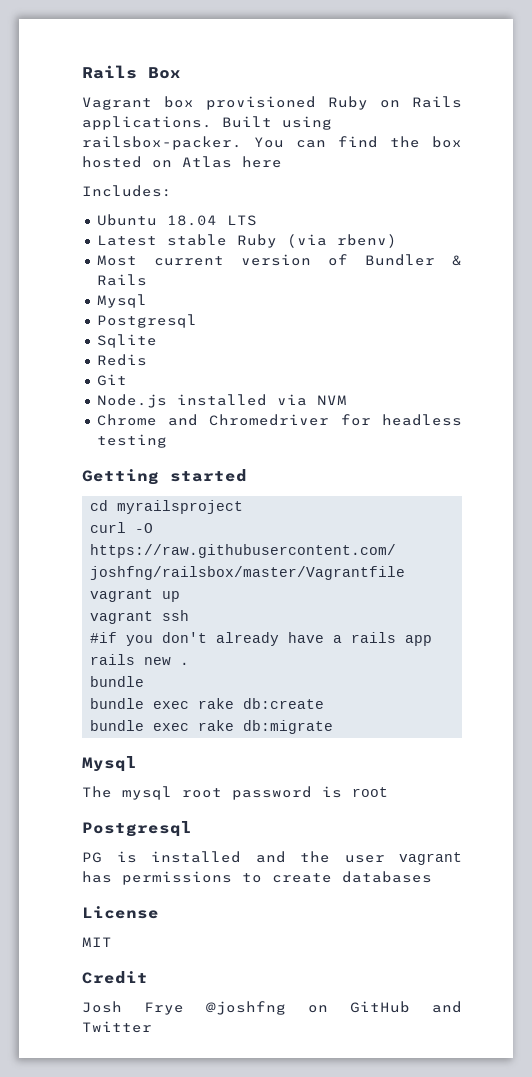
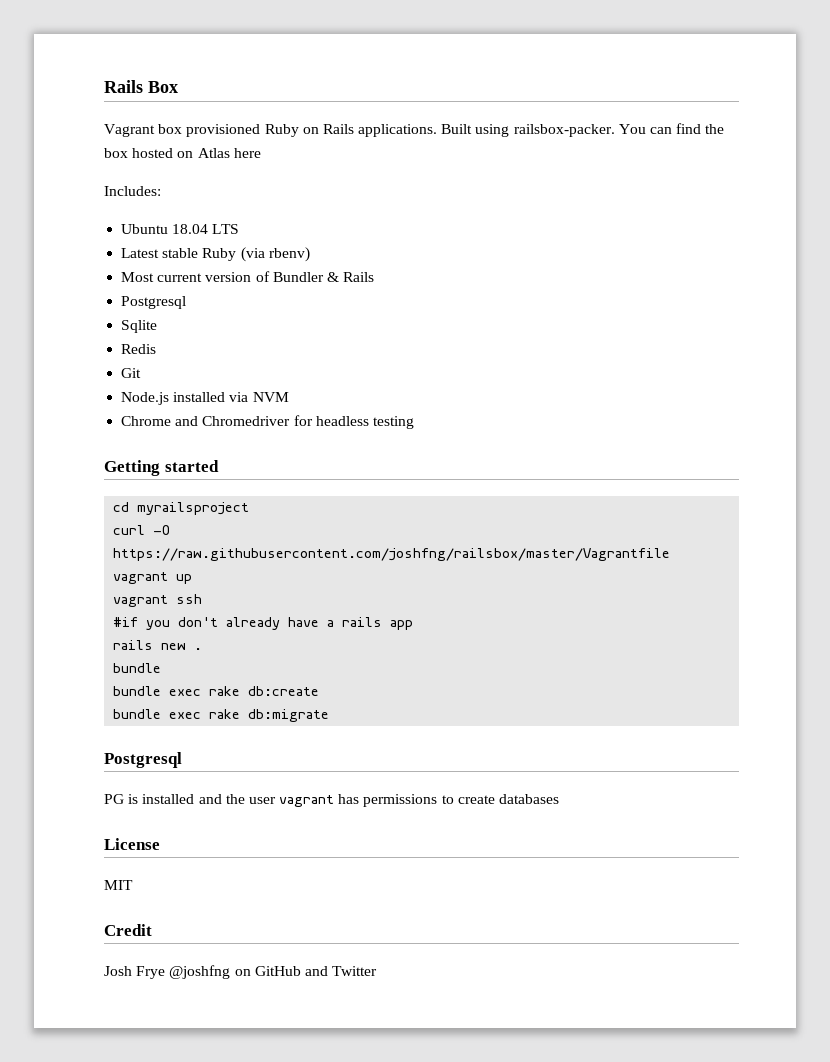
[96,294,147,308] // Mysql -> (375, 277) none
[82,756,137,772] [82,786,388,800] // Mysql // The mysql root password is root -> (330, 715) none

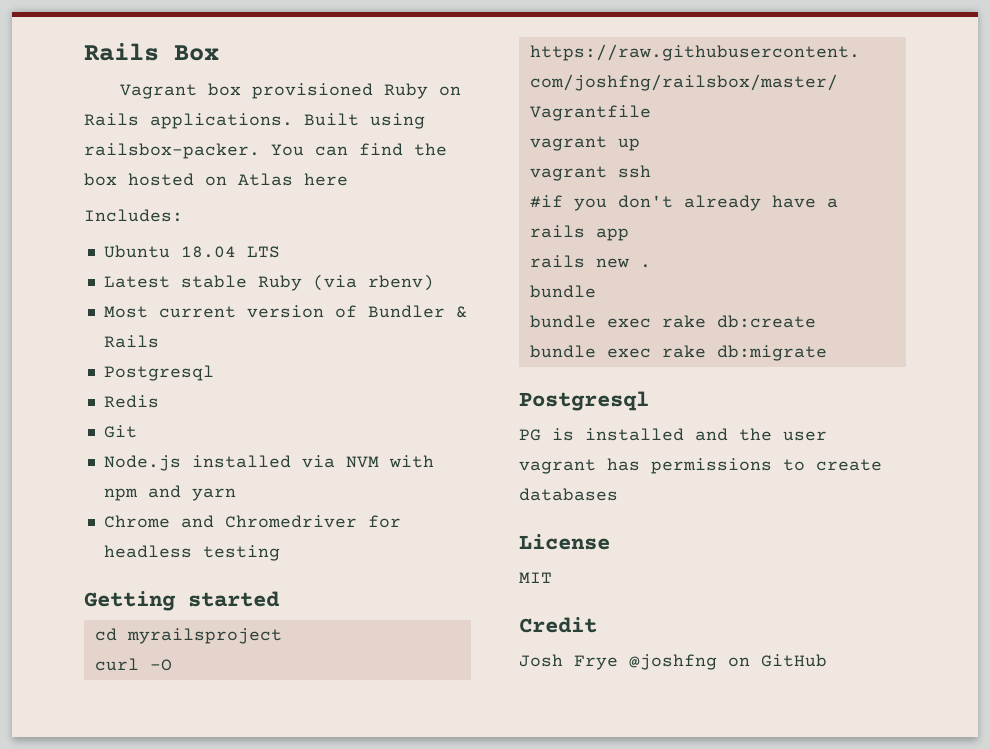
[121,320,158,333] // Sqlite -> (214, 373) none
(289, 397) none -> [388,455,434,468] [103,485,236,501] with npm and yarn
[304,966,378,976] and Twitter -> (827, 660) none

